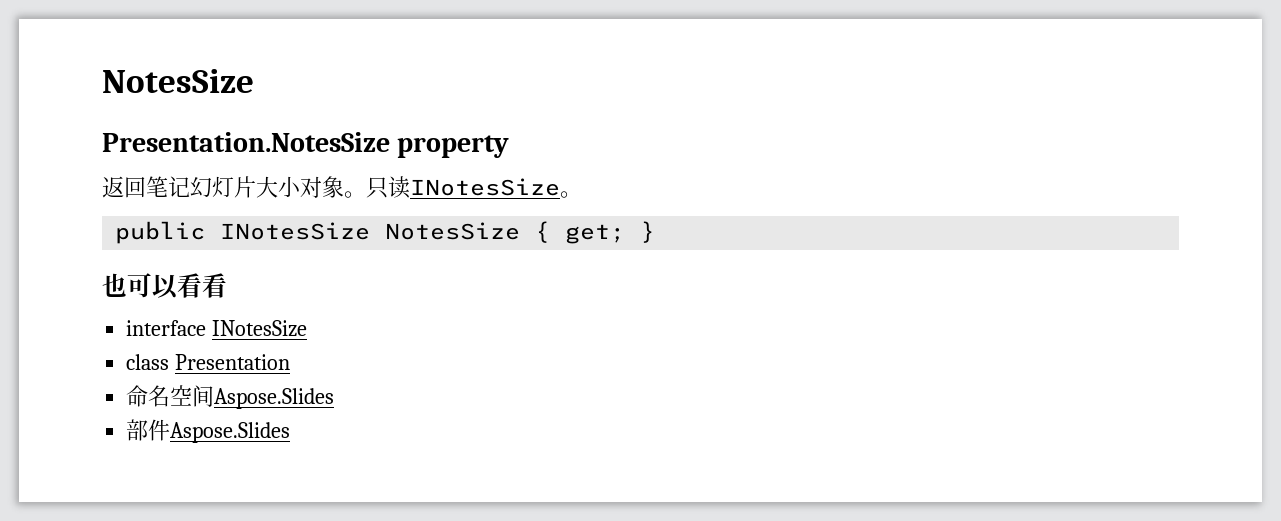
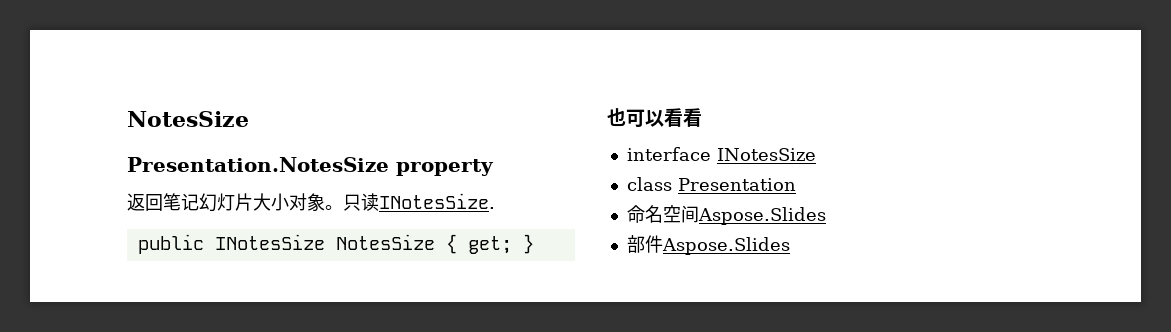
[410,178,582,198] INotesSize。 -> [379,193,495,209] INotesSize.

